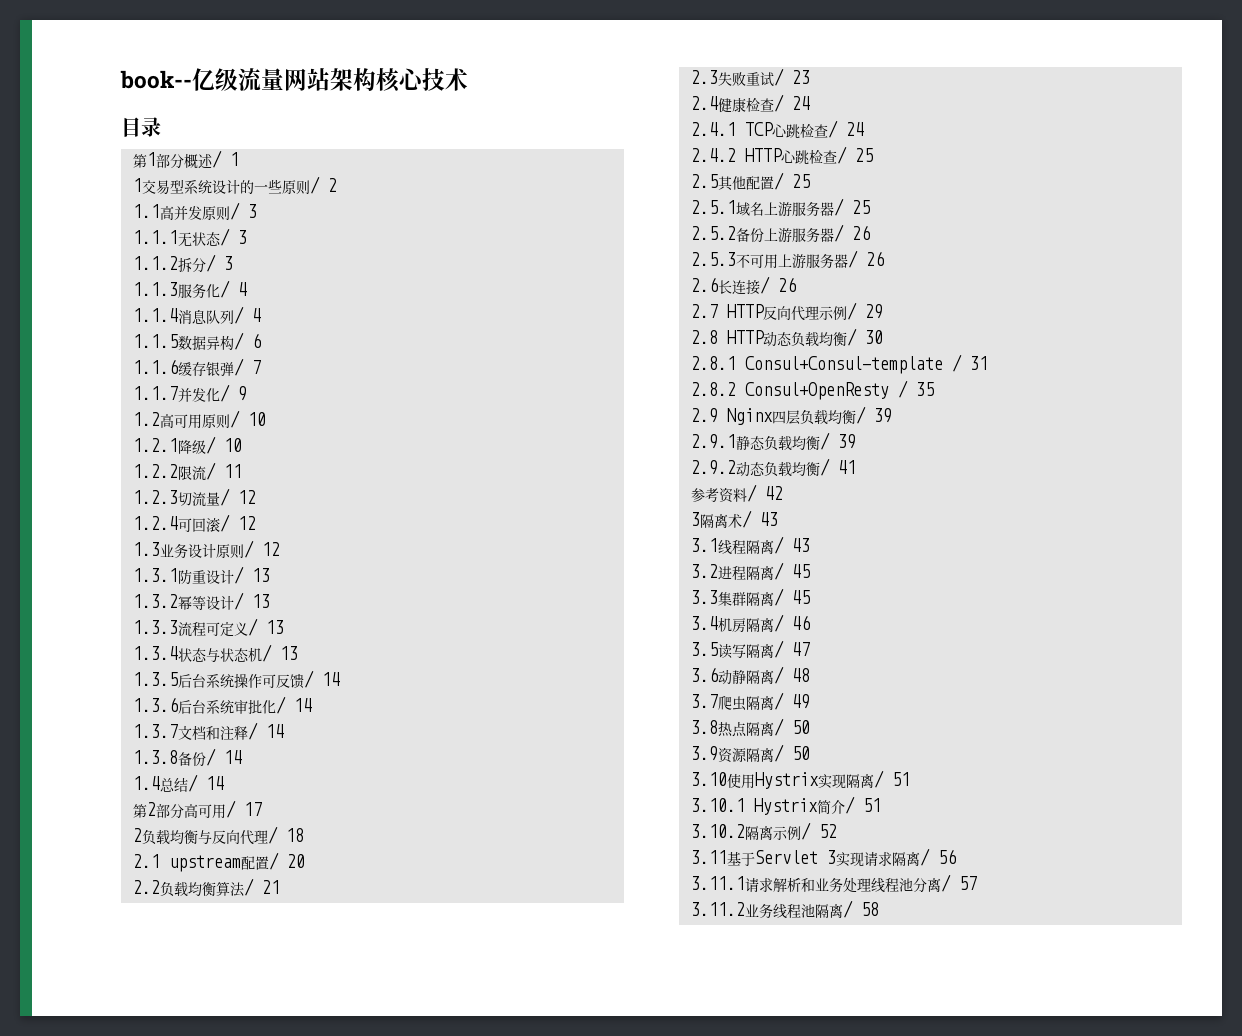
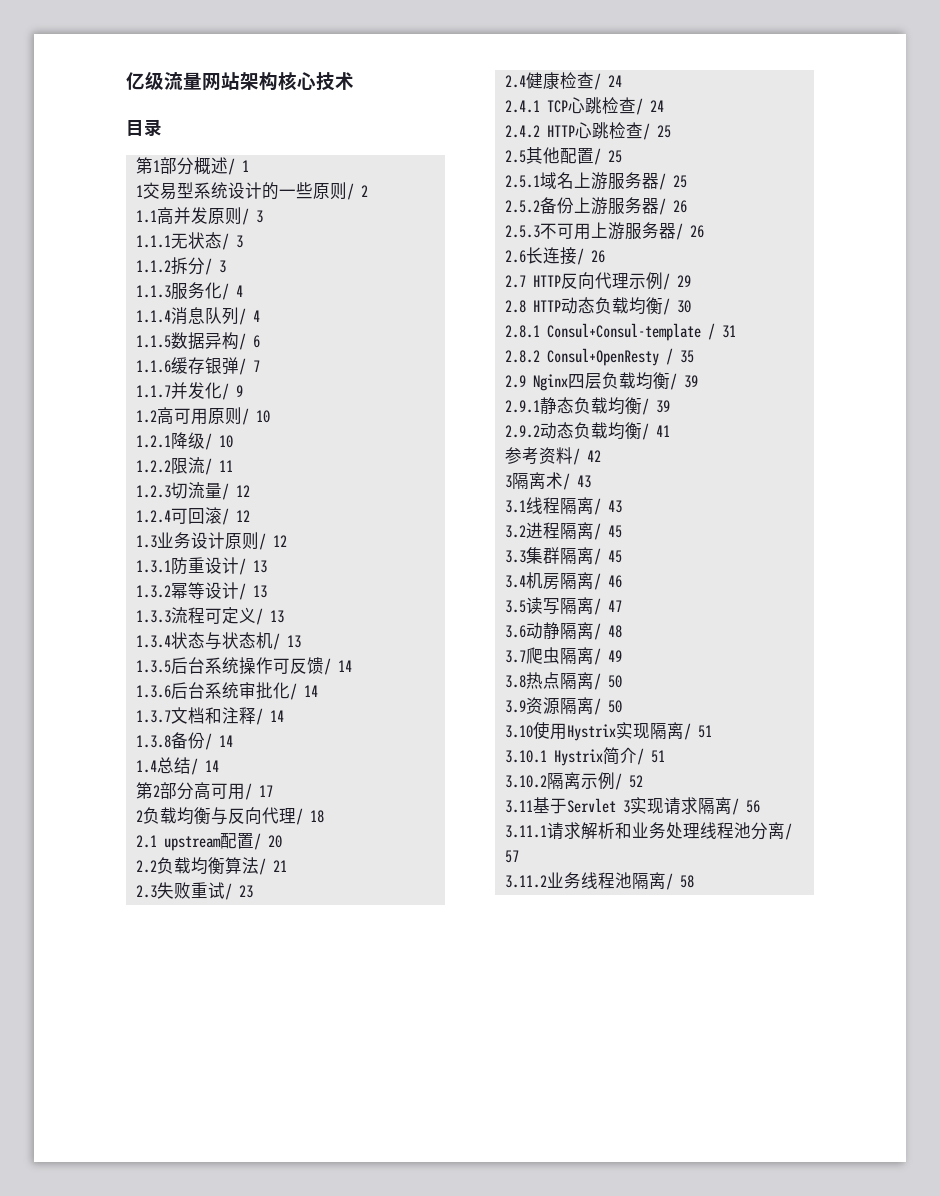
[120,70,192,89] book-- -> (126, 81) none

